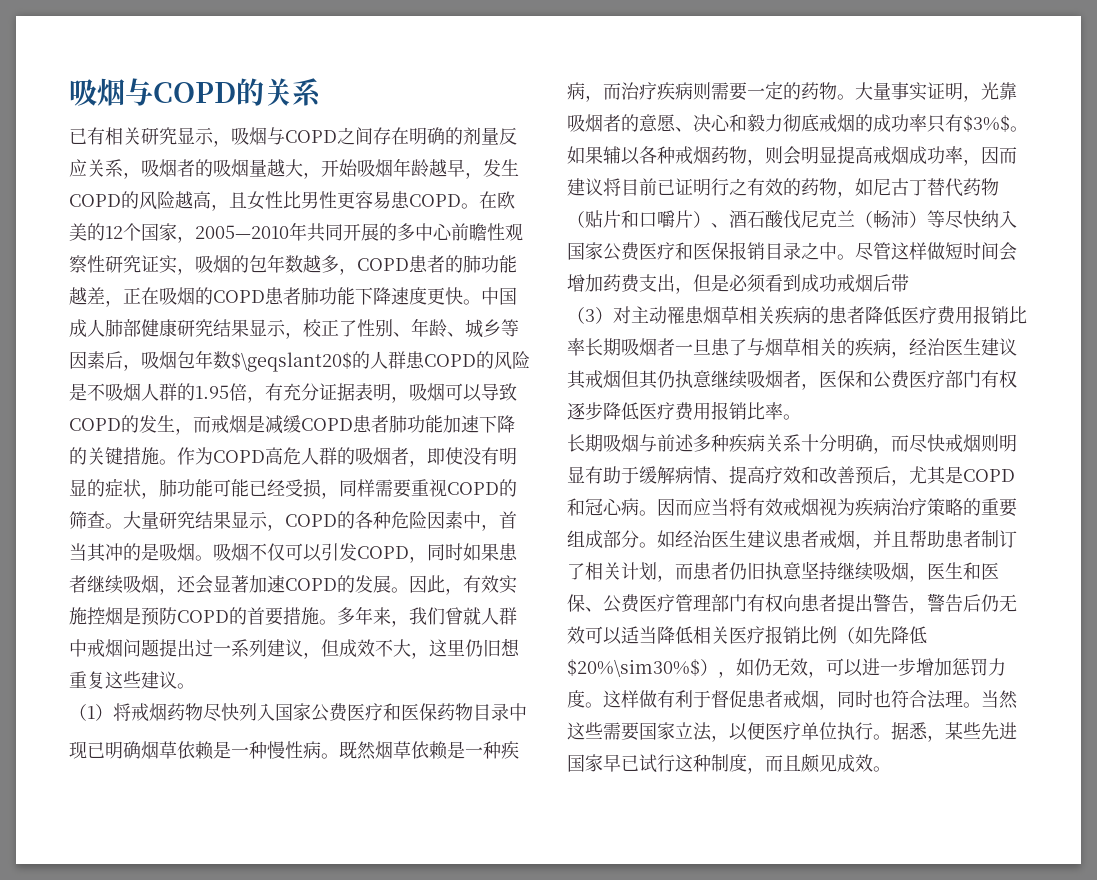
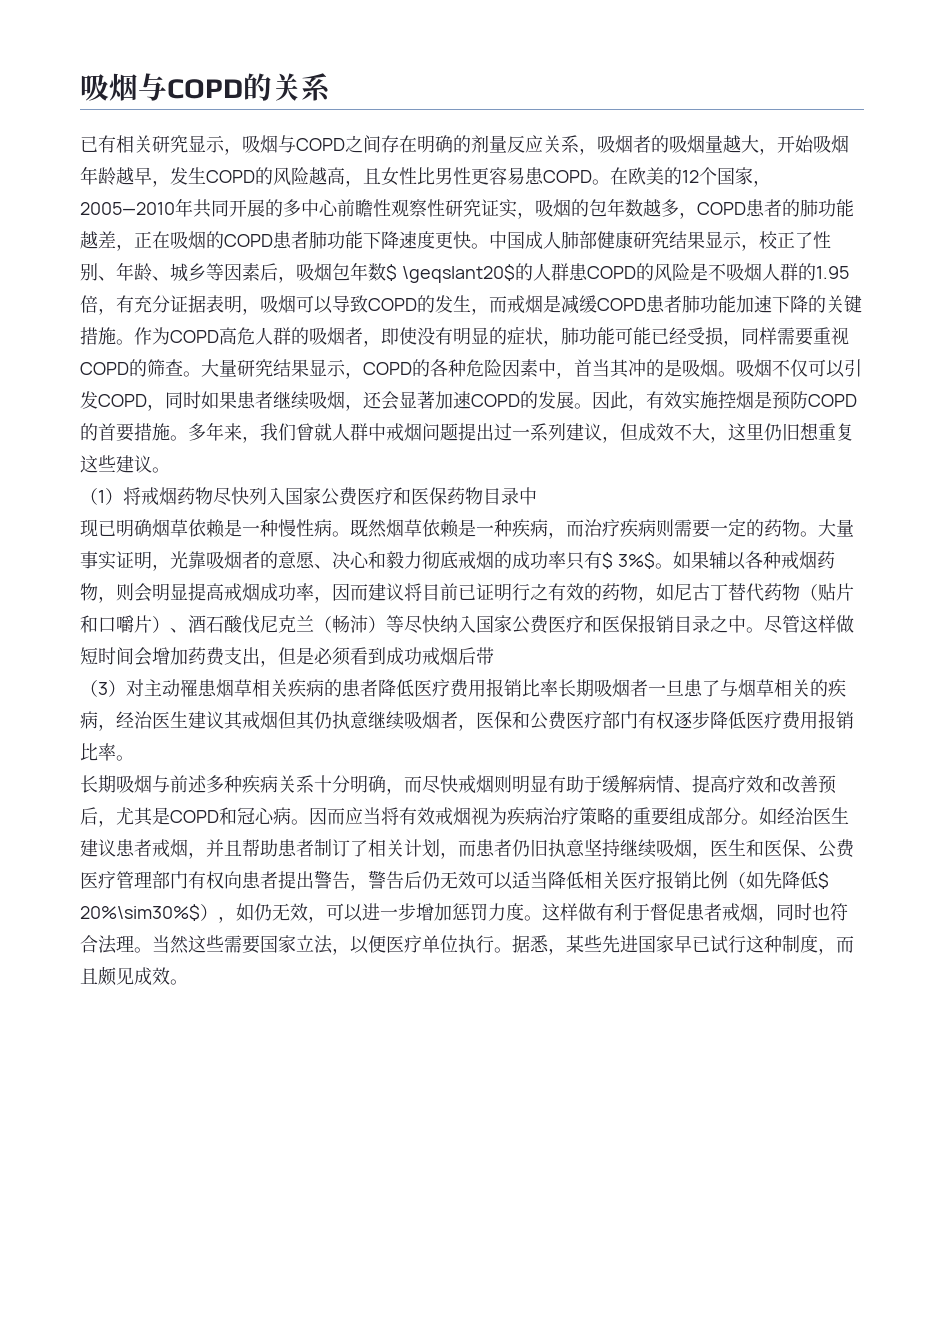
[231,352,352,372] $\geqslant20$ -> [386,264,515,283] $ \geqslant20$
[963,115,1010,132] $3%$ -> [602,552,655,569] $ 3%$
[567,659,700,677] $20%\sim30%$ -> [818,872,829,889] [80,904,200,921] $ 20%\sim30%$

